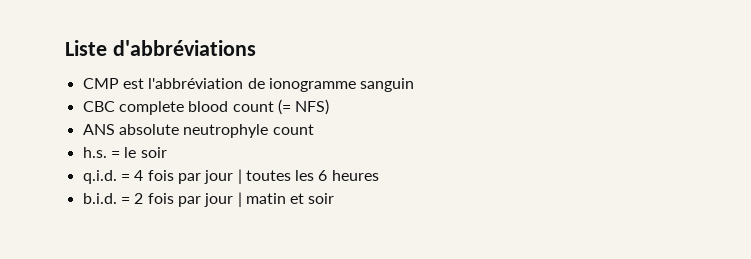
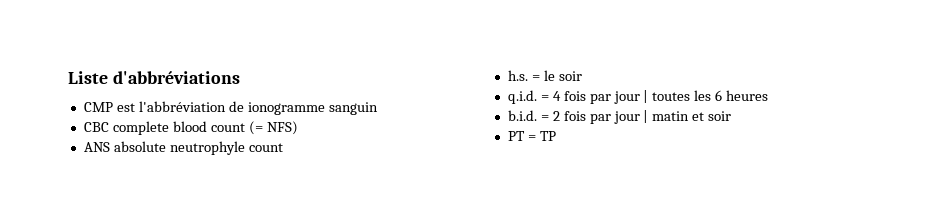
(335, 198) none -> [507,131,556,141] // PT = TP

